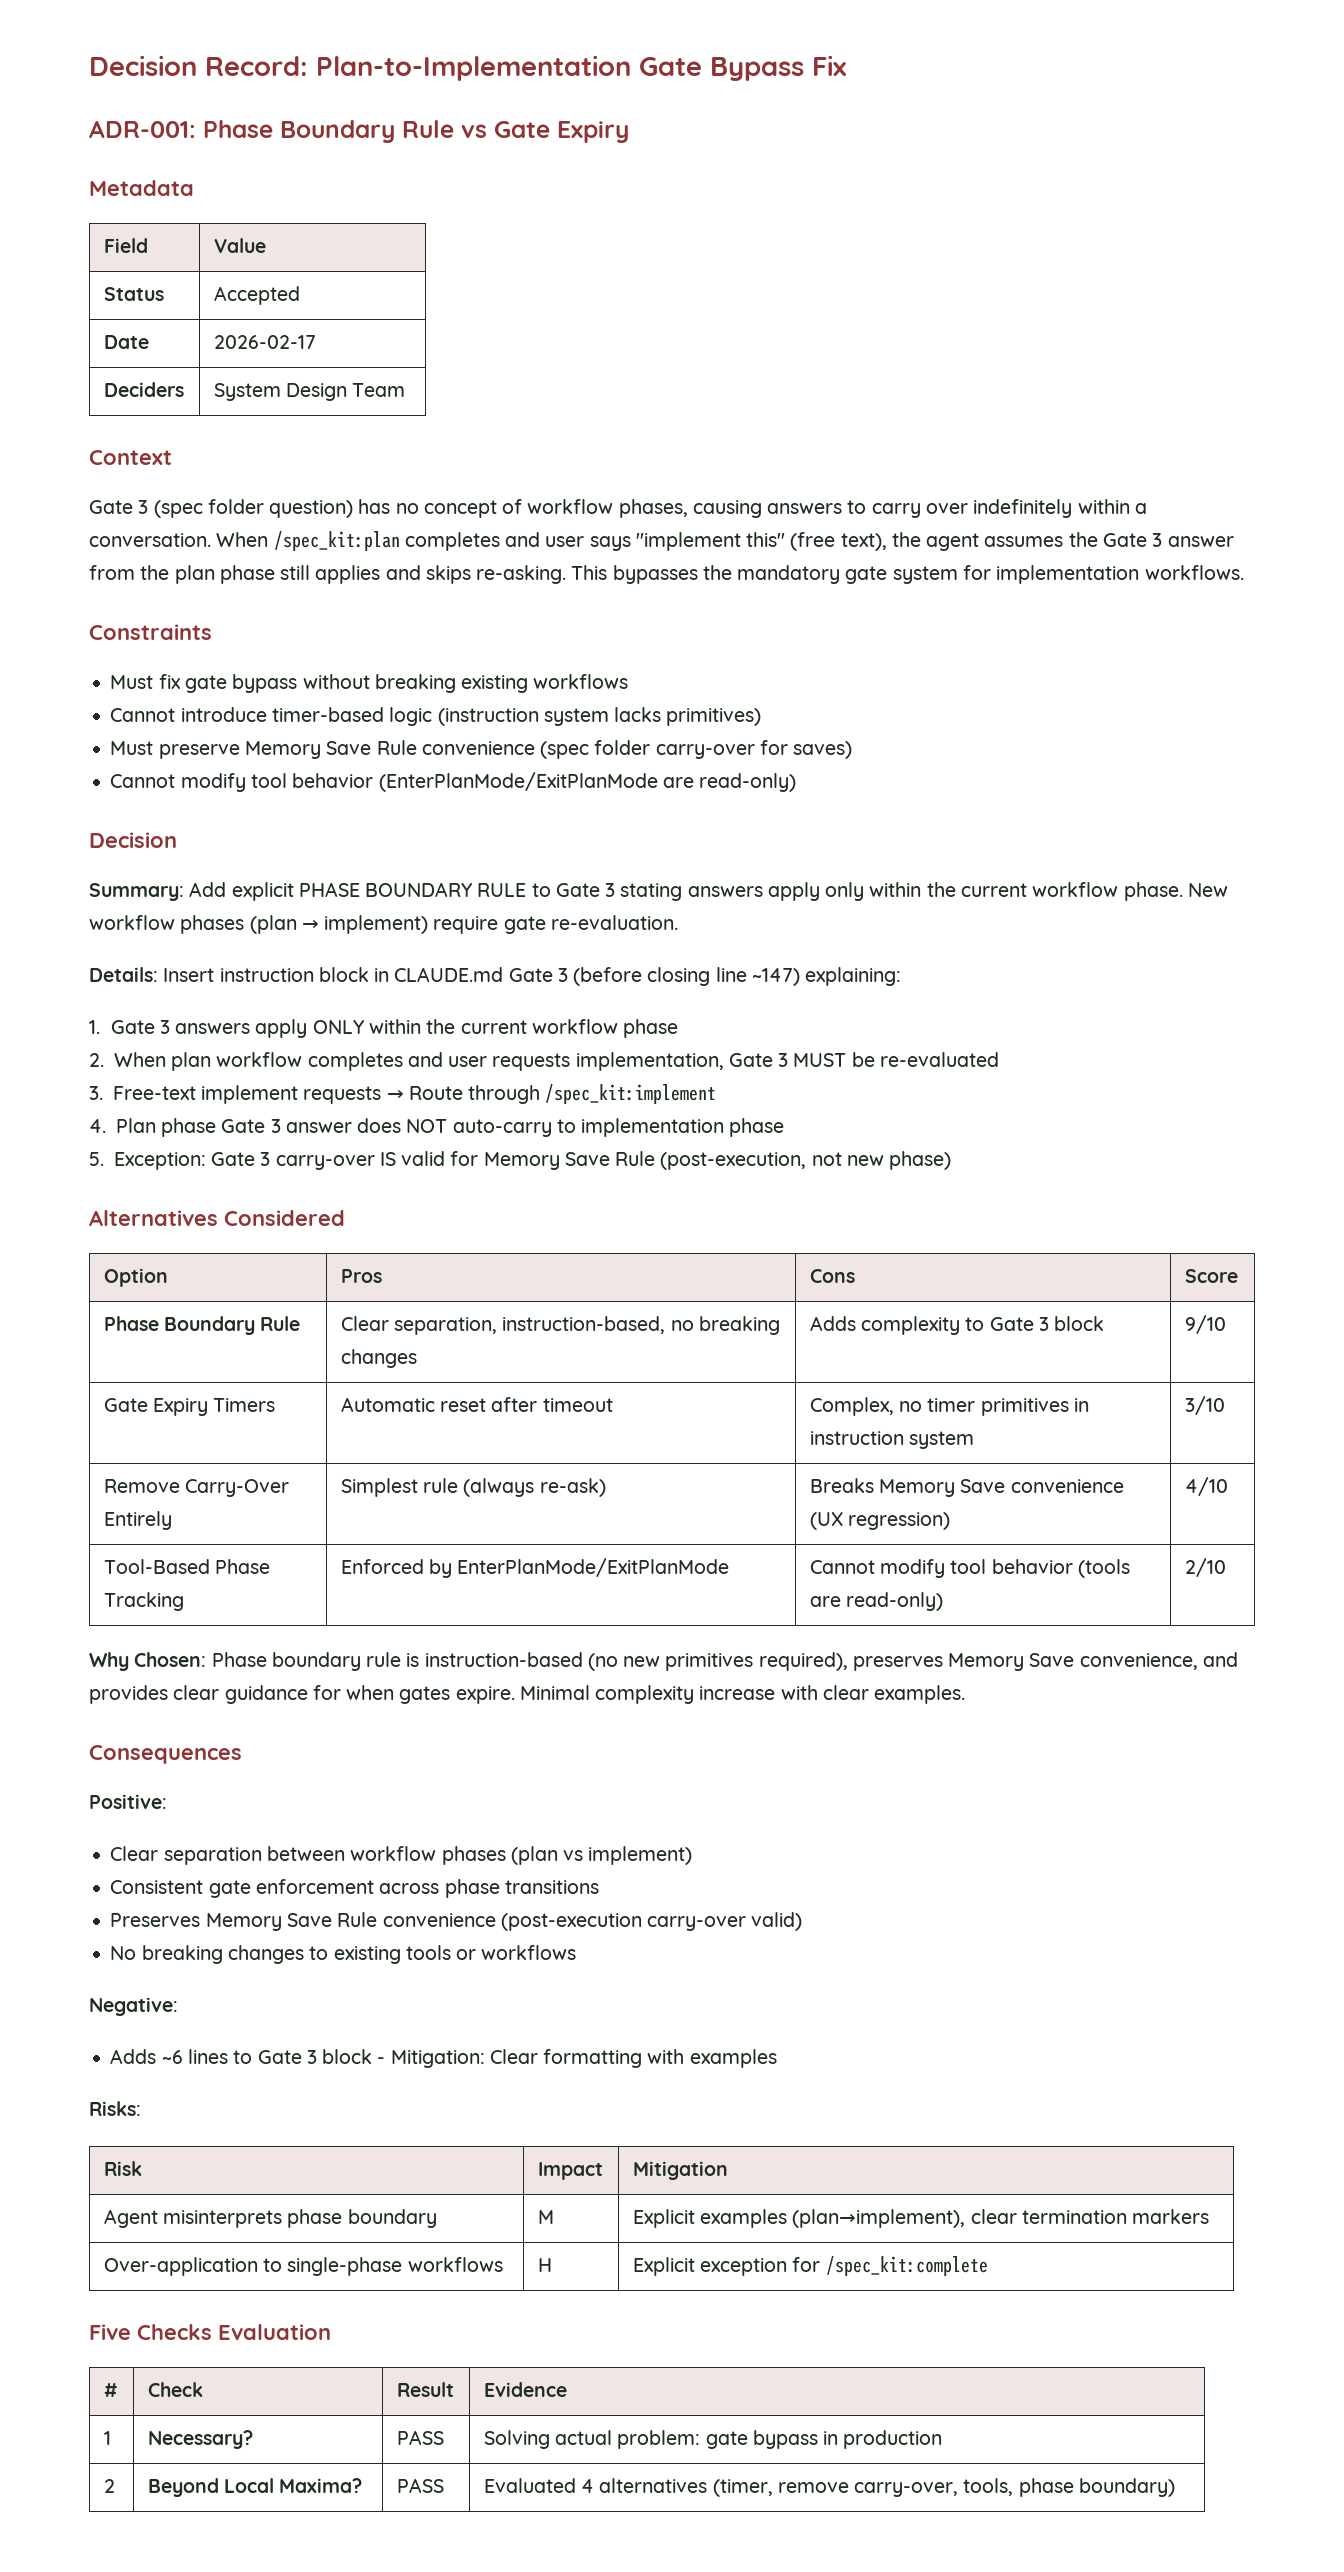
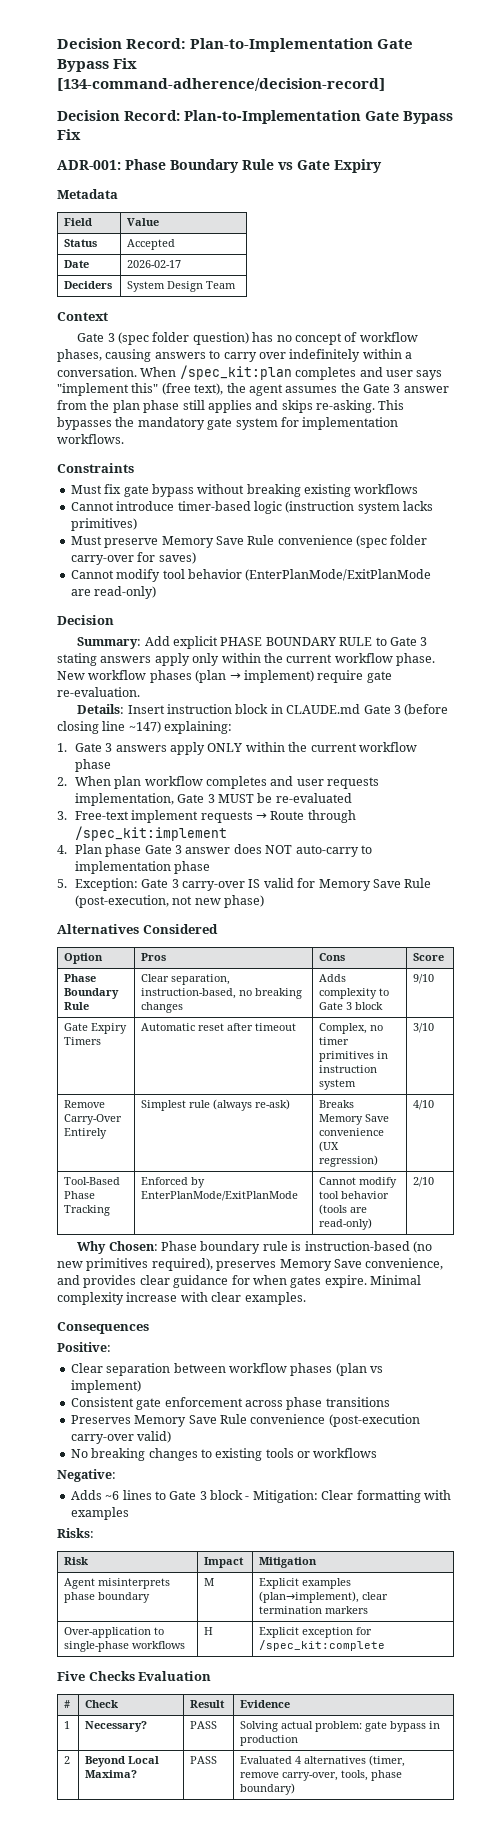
[89,55,846,81] Decision Record: Plan-to-Implementation Gate Bypass Fix -> [57,38,414,52] [57,58,138,72] [57,78,385,91] [57,110,453,124] [57,129,81,140] Decision Record: Plan-to-Implementation Gate Bypass Fix [134-command-adherence/decision-record] // Decision Record: Plan-to-Implementation Gate Bypass Fix

